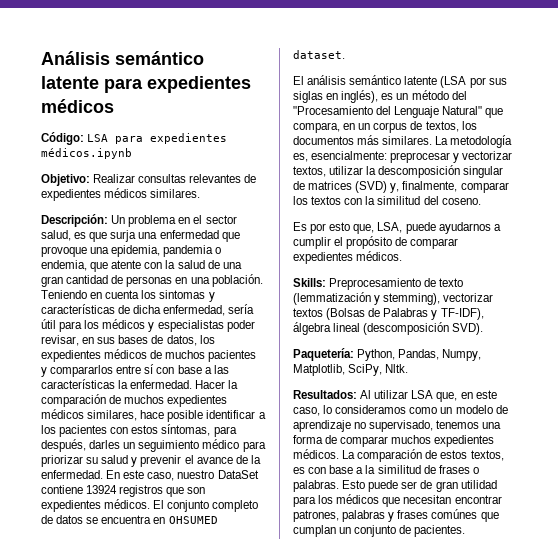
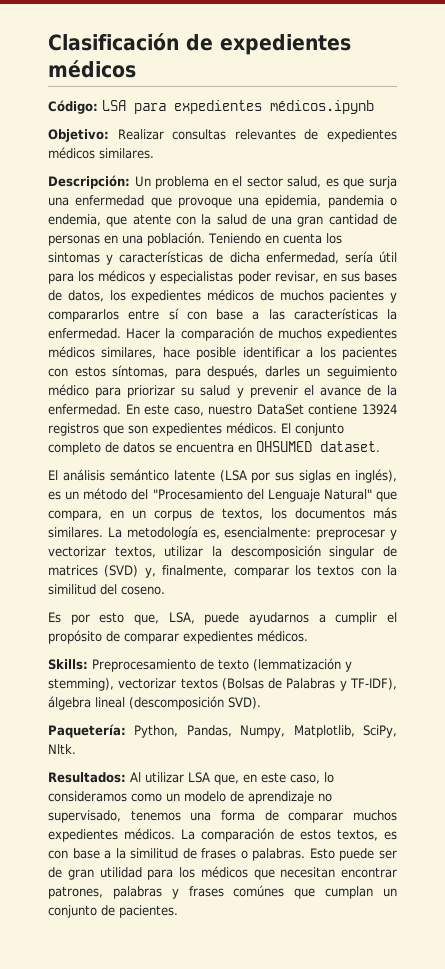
[41,51,204,65] [41,76,143,93] Análisis semántico latente para -> [48,33,213,51] Clasificación de

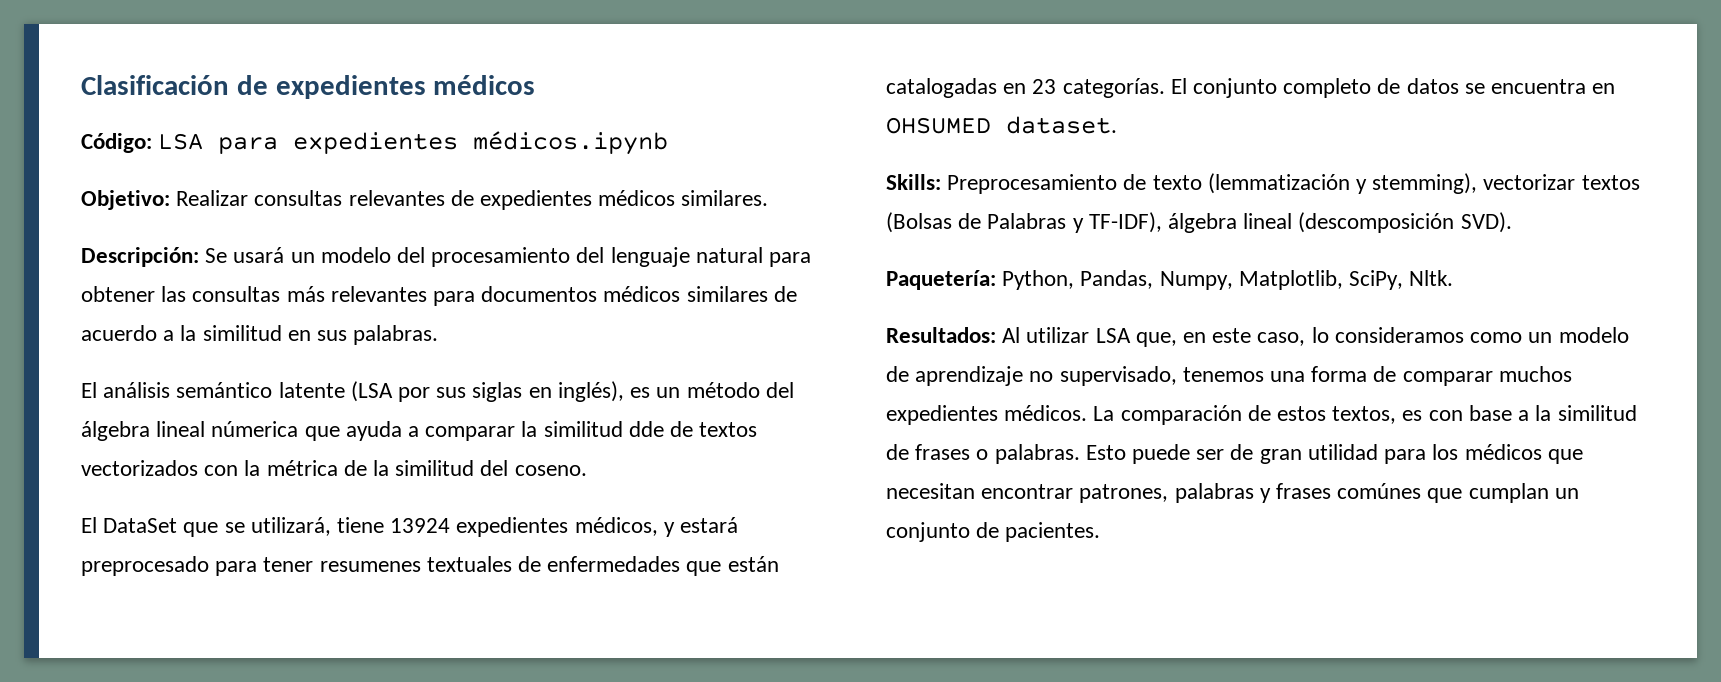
[134,176,397,189] [48,195,397,208] [48,214,398,227] [48,232,342,246] [48,251,397,265] [48,270,397,284] [48,289,397,303] [48,308,397,322] [48,327,397,341] [48,346,397,360] [48,365,397,379] [48,384,397,398] [48,404,397,416] [48,422,344,436] [48,441,380,455] Un problema en el sector salud, es que surja una enfermedad que provoque una epidemia, pandemia o endemia, que atente con la salud de una gran cantidad de personas en una población. Teniendo en cuenta los sintomas y características de dicha enfermedad, sería útil para los médicos y especialistas poder revisar, en sus bases de datos, los expedientes médicos de muchos pacientes y compararlos entre sí con base a las características la enfermedad. Hacer la comparación de muchos expedientes médicos similares, hace posible identificar a los pacientes con estos síntomas, para después, darles un seguimiento médico para priorizar su salud y prevenir el avance de la enfermedad. En este caso, nuestro DataSet contiene 13924 registros que son expedientes médicos. El conjunto completo de datos se encuentra en OHSUMED dataset. -> [205,247,812,267] [81,286,797,306] [81,325,439,345] Se usará un modelo del procesamiento del lenguaje natural para obtener las consultas más relevantes para documentos médicos similares de acuerdo a la similitud en sus palabras.
[152,489,397,502] [48,507,397,521] [48,526,397,540] [48,545,397,559] [48,565,397,578] [48,584,165,595] [48,612,398,625] [48,630,308,644] "Procesamiento del Lenguaje Natural" que compara, en un corpus de textos, los documentos más similares. La metodología es, esencialmente: preprocesar y vectorizar textos, utilizar la descomposición singular de matrices (SVD) y, finalmente, comparar los textos con la similitud del coseno. // Es por esto que, LSA, puede ayudarnos a cumplir el propósito de comparar expedientes médicos. -> [81,421,758,441] [81,460,587,476] [81,517,739,537] [81,556,779,576] [886,78,1616,98] [886,116,1117,134] álgebra lineal númerica que ayuda a comparar la similitud dde de textos vectorizados con la métrica de la similitud del coseno. // El DataSet que se utilizará, tiene 13924 expedientes médicos, y estará preprocesado para tener resumenes textuales de enfermedades que están catalogadas en 23 categorías. El conjunto completo de datos se encuentra en OHSUMED dataset.

